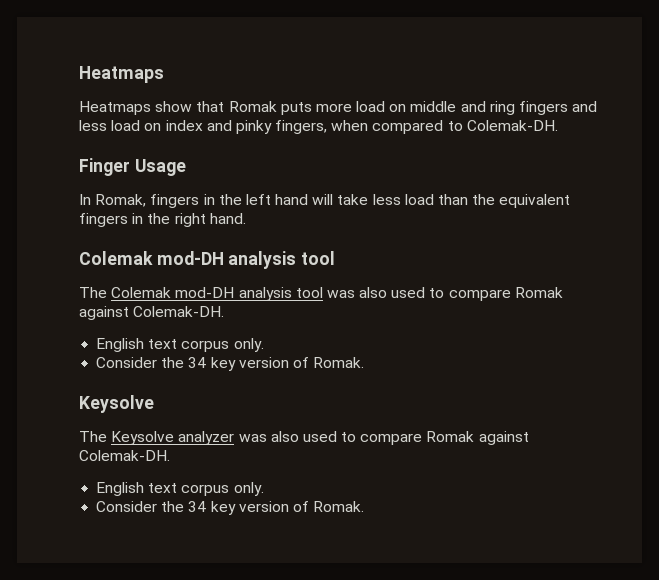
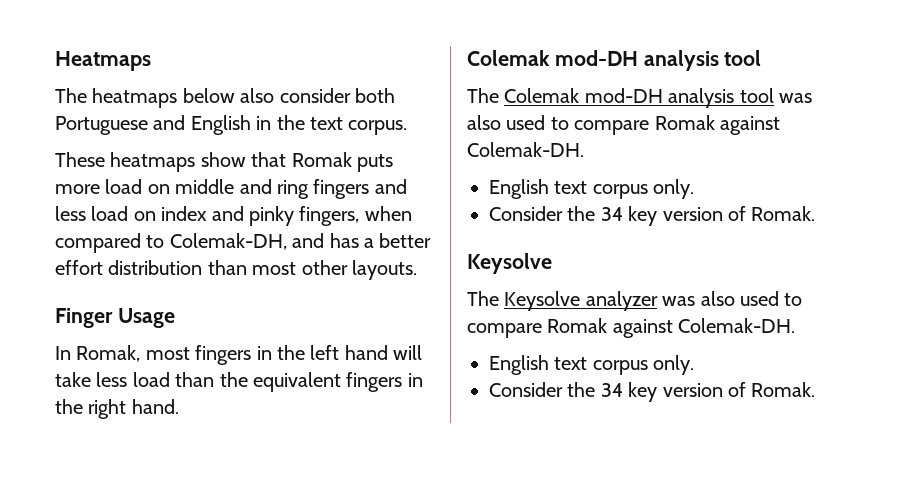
[79,101,151,115] Heatmaps -> [55,88,395,108] [55,115,408,135] [55,152,196,172] The heatmaps below also consider both Portuguese and English in the text corpus. // These heatmaps
[466,120,558,131] Colemak-DH. -> [169,233,432,250] [55,260,417,280] Colemak-DH, and has a better effort distribution than most other layouts.
(147, 200) none -> [145,347,190,360] most

